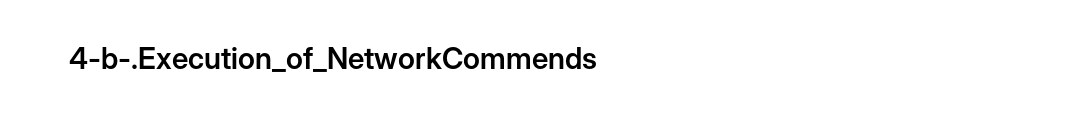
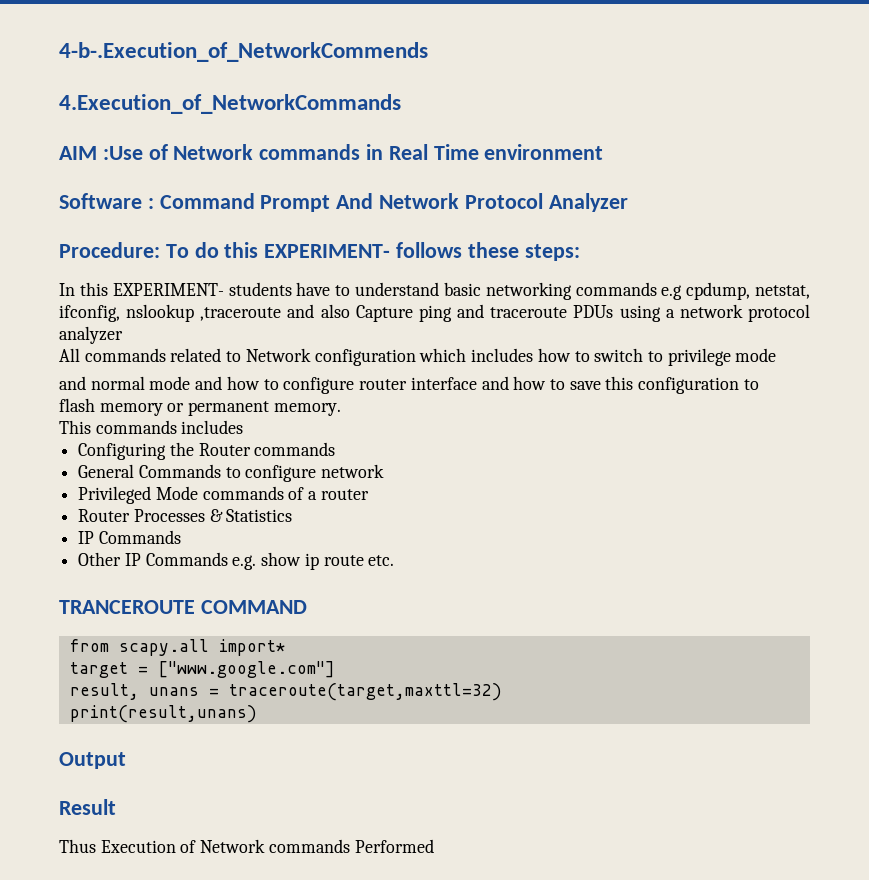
(597, 59) none -> [59,94,401,114] [59,144,604,160] [59,193,628,212] [59,242,580,261] [59,282,811,300] [59,304,811,322] [59,326,123,344] [59,348,777,366] [59,376,759,394] [59,398,341,416] [59,420,244,434] [78,442,336,460] [78,464,385,482] [78,486,369,504] [78,509,293,522] [78,530,181,544] [78,552,395,570] [59,600,307,614] [69,639,285,656] [69,661,335,678] [69,683,502,701] [69,705,257,723] [59,752,126,769] [59,799,116,815] [59,839,434,853] // 4.Execution_of_NetworkCommands // AIM :Use of Network commands in Real Time environment // Software : Command Prompt And Network Protocol Analyzer // Procedure: To do this EXPERIMENT- follows these steps: // In this EXPERIMENT- students have to understand basic networking commands e.g cpdump, netstat, ifconfig, nslookup ,traceroute and also Capture ping and traceroute PDUs using a network protocol analyzer // All commands related to Network configuration which includes how to switch to privilege mode // and normal mode and how to configure router interface and how to save this configuration to // flash memory or permanent memory. // This commands includes // Configuring the Router commands // General Commands to configure network // Privileged Mode commands of a router // Router Processes & Statistics // IP Commands // Other IP Commands e.g. show ip route etc. // TRANCEROUTE COMMAND // from scapy.all import* // target = ["www.google.com"] // result, unans = traceroute(target,maxttl=32) // print(result,unans) // Output // Result // Thus Execution of Network commands Performed

